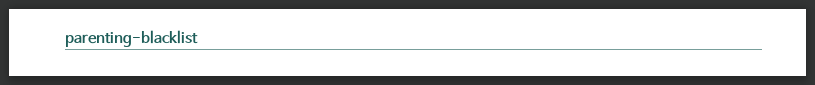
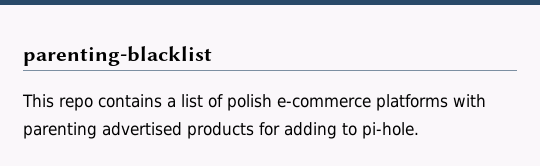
(198, 38) none -> [22,94,486,111] [23,122,419,139] // This repo contains a list of polish e-commerce platforms with parenting advertised products for adding to pi-hole.

